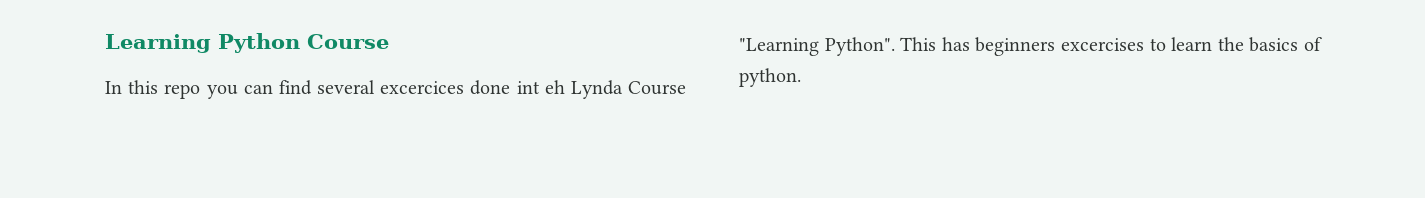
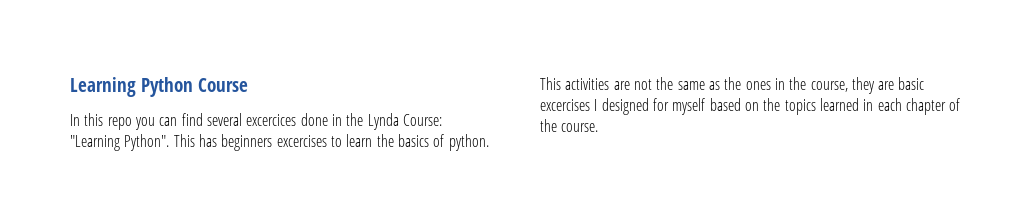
[516,80,687,99] int eh Lynda Course -> [331,113,442,130] in the Lynda Course:
(801, 77) none -> [540,77,925,94] [540,98,961,115] [540,119,599,132] This activities are not the same as the ones in the course, they are basic excercises I designed for myself based on the topics learned in each chapter of the course.

